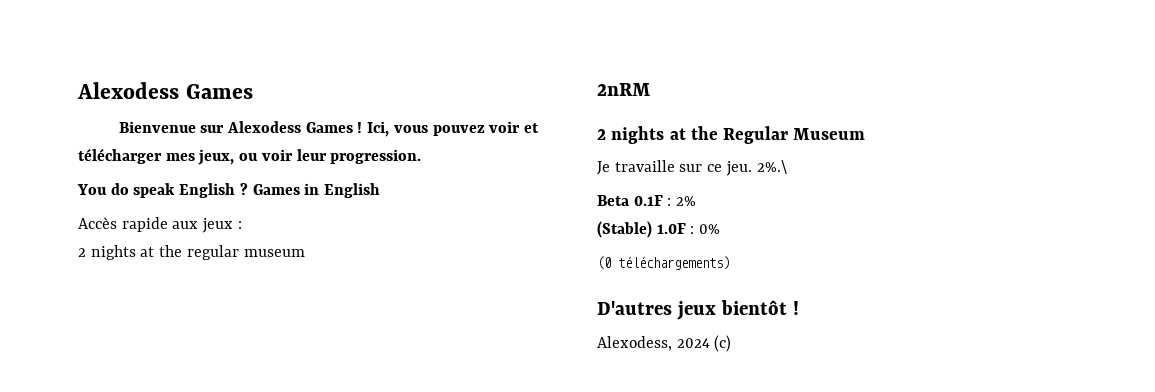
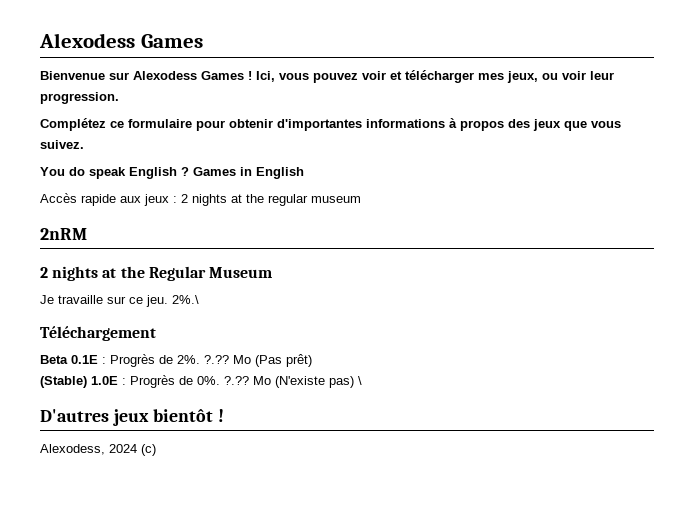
(422, 156) none -> [40,118,621,131] [40,140,84,149] // Complétez ce formulaire pour obtenir d'importantes informations à propos des jeux que vous suivez.
(242, 225) // -> (177, 199) none
(787, 167) none -> [40,326,156,341] // Téléchargement
[633,195,697,206] [597,221,721,238] [597,256,730,270] 0.1F : 2% // (Stable) 1.0F : 0% // (0 téléchargements) -> [71,354,312,367] [40,375,362,388] 0.1E : Progrès de 2%. ?.?? Mo (Pas prêt) // (Stable) 1.0E : Progrès de 0%. ?.?? Mo (N'existe pas) \

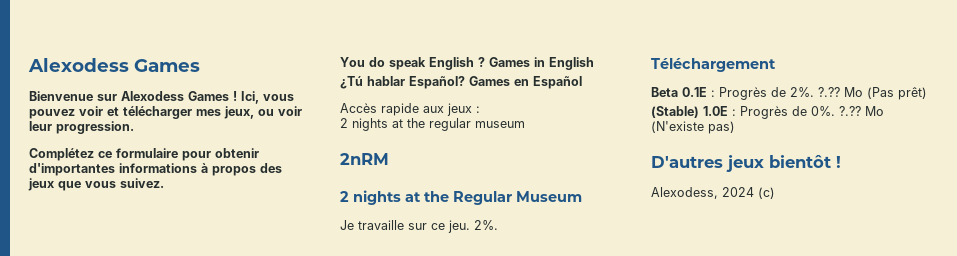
(304, 173) none -> [340,76,582,89] // ¿Tú hablar Español? Games en Español
(177, 199) none -> (480, 109) //
[172,295,199,304] 2%.\ -> [474,220,498,230] 2%.
[358,376,362,385] \ -> (735, 127) none

